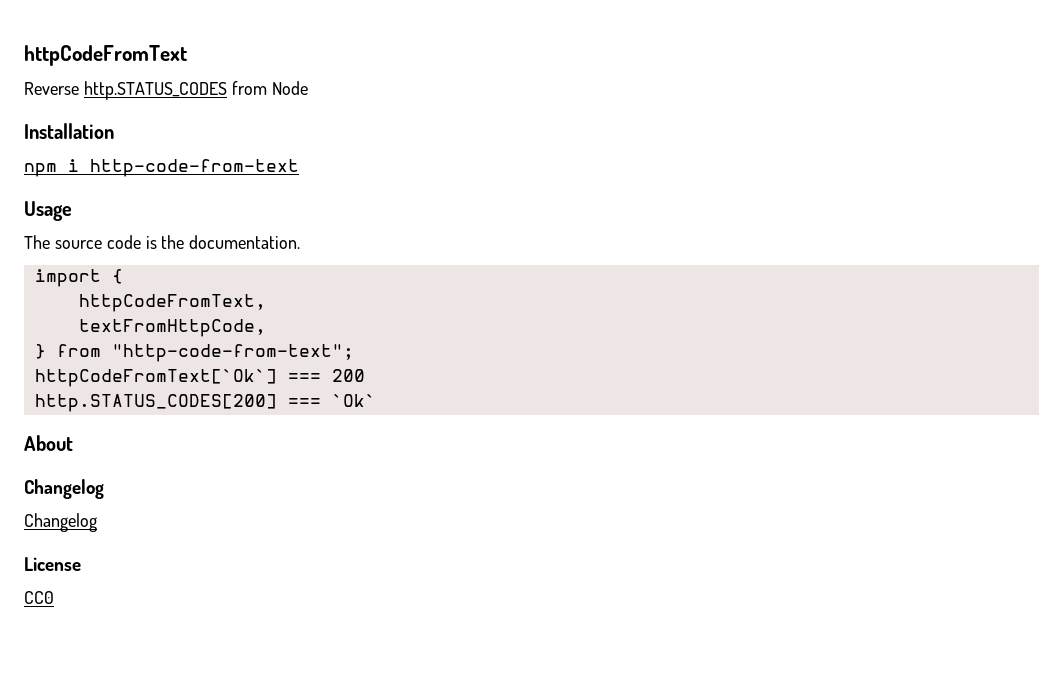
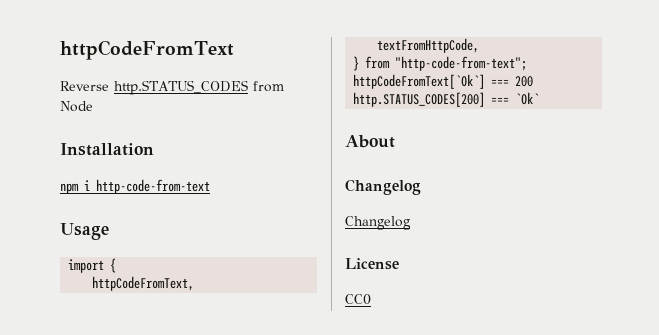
[24,235,301,249] // The source code is the documentation. -> (109, 231) none

